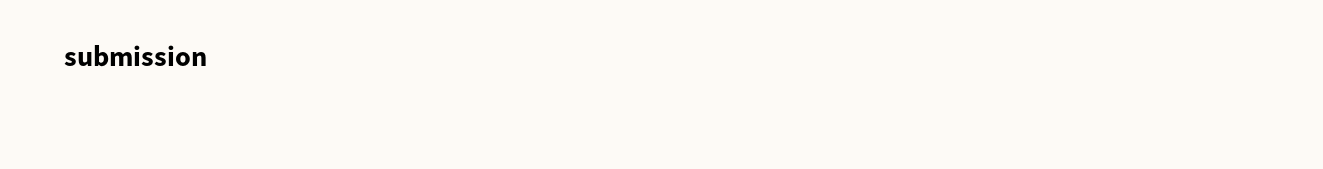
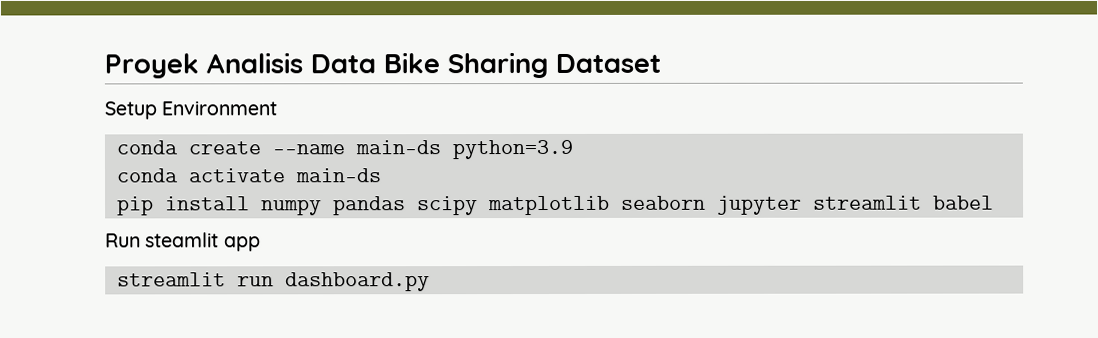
[64,45,207,67] submission -> [104,52,661,79] [104,101,278,120] [115,139,573,160] [115,168,382,183] [116,195,994,216] [105,232,261,252] [116,272,430,292] Proyek Analisis Data Bike Sharing Dataset // Setup Environment // conda create --name main-ds python=3.9 // conda activate main-ds // pip install numpy pandas scipy matplotlib seaborn jupyter streamlit babel // Run steamlit app // streamlit run dashboard.py

